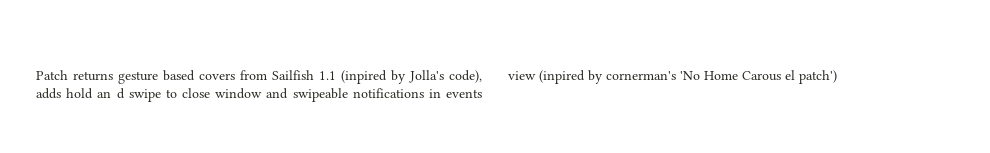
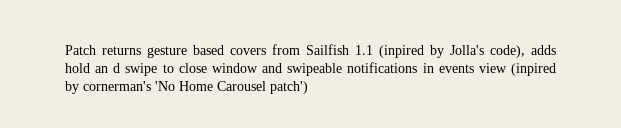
[742,70,795,81] Carous el -> [217,81,266,91] Carousel

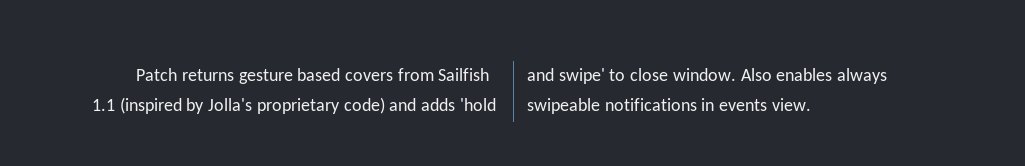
[379,45,424,58] (inpired -> [119,97,182,114] (inspired
[490,45,556,58] [65,62,556,76] [65,81,308,94] code), adds hold an d swipe to close window and swipeable notifications in events view (inpired by cornerman's 'No Home Carousel patch') -> [256,97,496,114] [527,68,888,84] [527,98,811,114] proprietary code) and adds 'hold and swipe' to close window. Also enables always swipeable notifications in events view.

